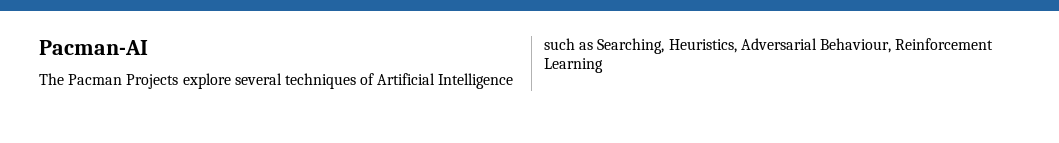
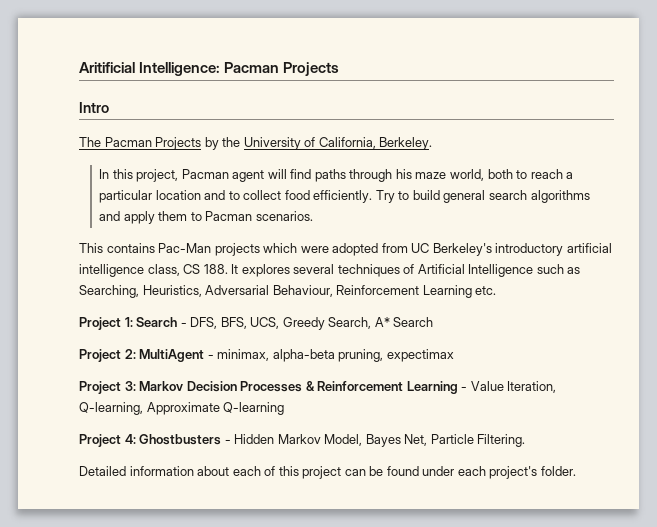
[39,40,148,55] [39,73,231,89] Pacman-AI // The Pacman Projects explore -> [79,62,340,76] [79,102,109,113] [79,137,433,150] [99,169,574,182] [99,190,590,203] [99,211,313,224] [79,243,612,256] [79,264,290,277] Aritificial Intelligence: Pacman Projects // Intro // The Pacman Projects by the University of California, Berkeley. // In this project, Pacman agent will find paths through his maze world, both to reach a particular location and to collect food efficiently. Try to build general search algorithms and apply them to Pacman scenarios. // This contains Pac-Man projects which were adopted from UC Berkeley's introductory artificial intelligence class, CS 188. It explores
(603, 65) none -> [475,286,497,295] [79,317,434,330] [79,349,454,362] [79,381,557,394] [79,402,285,415] [79,434,526,447] [79,466,576,479] etc. // Project 1: Search - DFS, BFS, UCS, Greedy Search, A* Search // Project 2: MultiAgent - minimax, alpha-beta pruning, expectimax // Project 3: Markov Decision Processes & Reinforcement Learning - Value Iteration, Q-learning, Approximate Q-learning // Project 4: Ghostbusters - Hidden Markov Model, Bayes Net, Particle Filtering. // Detailed information about each of this project can be found under each project's folder.

